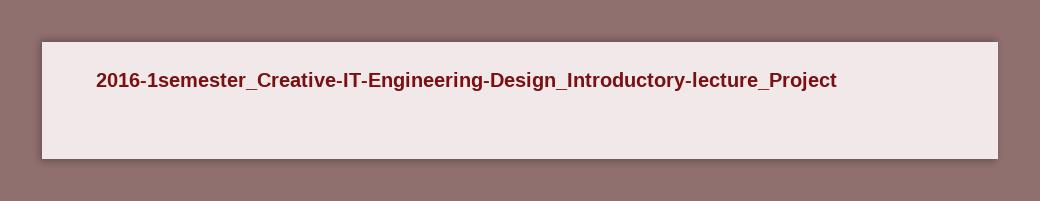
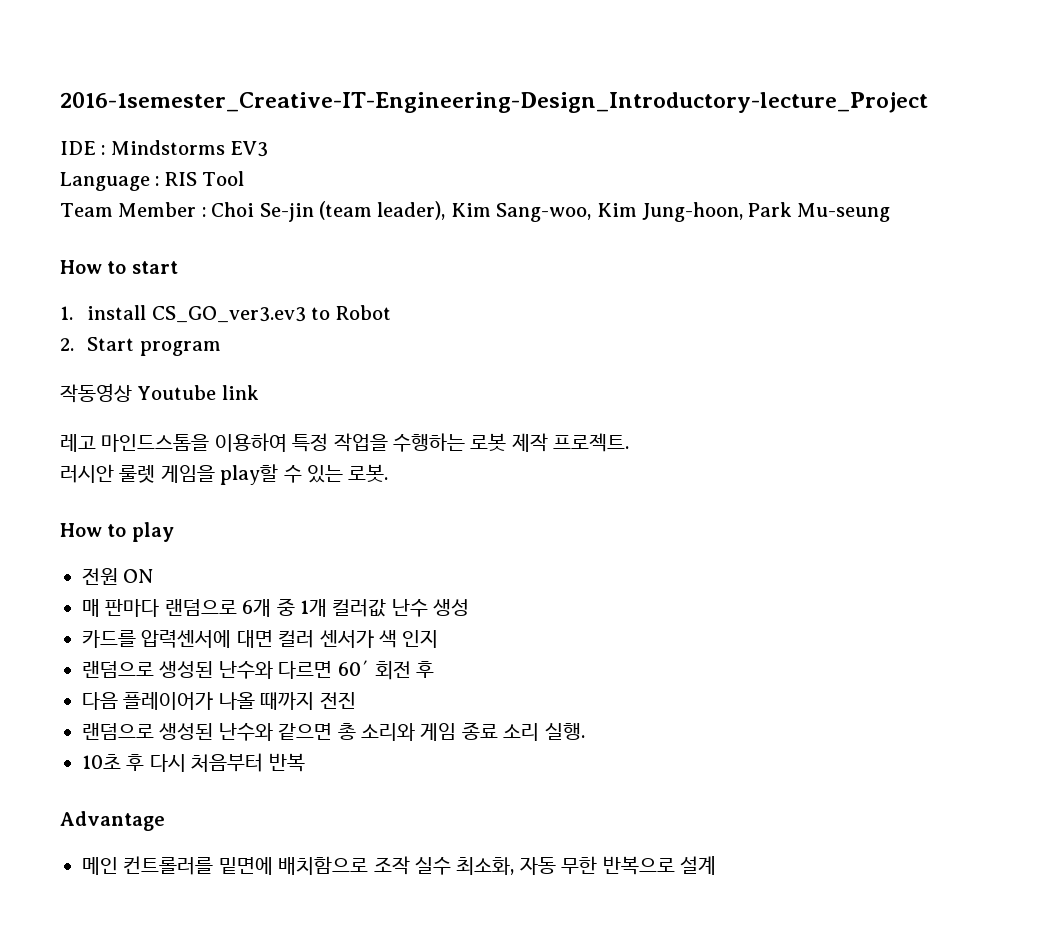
(837, 81) none -> [60,140,269,157] [60,171,245,191] [60,201,890,222] [60,260,178,274] [60,305,391,323] [60,337,221,356] [60,383,259,403] [60,433,630,452] [60,464,389,485] [60,522,174,542] [82,568,154,585] [82,598,470,617] [82,630,439,648] [82,660,435,680] [82,692,356,710] [82,722,585,741] [82,753,305,772] [60,811,165,831] [82,856,716,875] // IDE : Mindstorms EV3 // Language : RIS Tool // Team Member : Choi Se-jin (team leader), Kim Sang-woo, Kim Jung-hoon, Park Mu-seung // How to start // 1. install CS_GO_ver3.ev3 to Robot // 2. Start program // 작동영상 Youtube link // 레고 마인드스톰을 이용하여 특정 작업을 수행하는 로봇 제작 프로젝트. // 러시안 룰렛 게임을 play할 수 있는 로봇. // How to play // 전원 ON // 매 판마다 랜덤으로 6개 중 1개 컬러값 난수 생성 // 카드를 압력센서에 대면 컬러 센서가 색 인지 // 랜덤으로 생성된 난수와 다르면 60′ 회전 후 // 다음 플레이어가 나올 때까지 전진 // 랜덤으로 생성된 난수와 같으면 총 소리와 게임 종료 소리 실행. // 10초 후 다시 처음부터 반복 // Advantage // 메인 컨트롤러를 밑면에 배치함으로 조작 실수 최소화, 자동 무한 반복으로 설계

